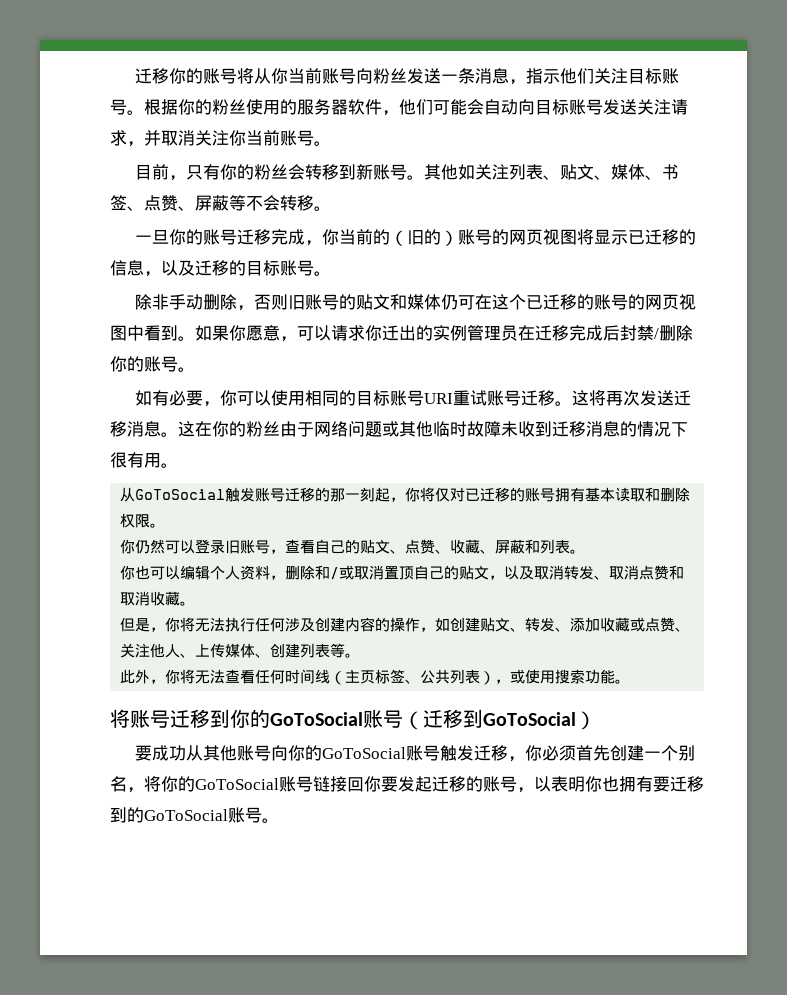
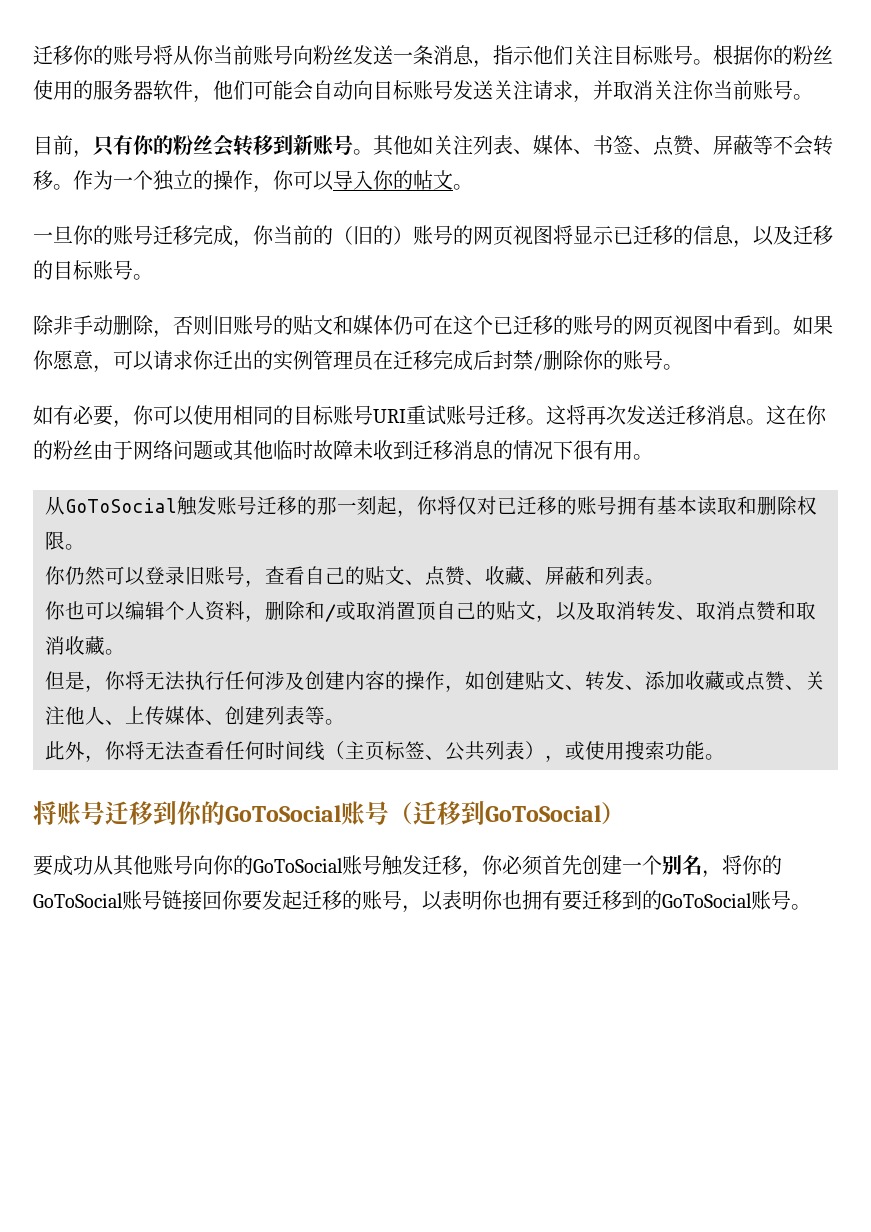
[559,164,611,180] 贴文、 -> (533, 151) none
(331, 208) none -> [73,170,473,193] 作为一个独立的操作，你可以导入你的帖文。

